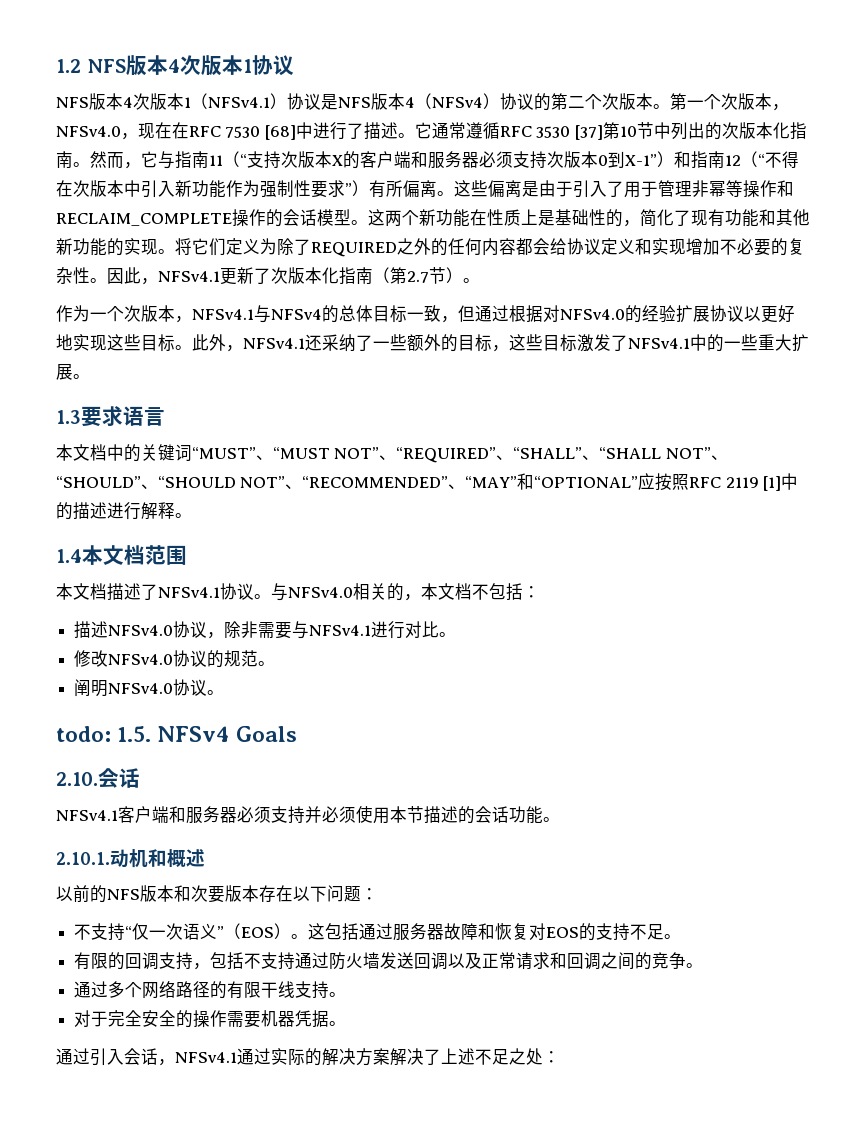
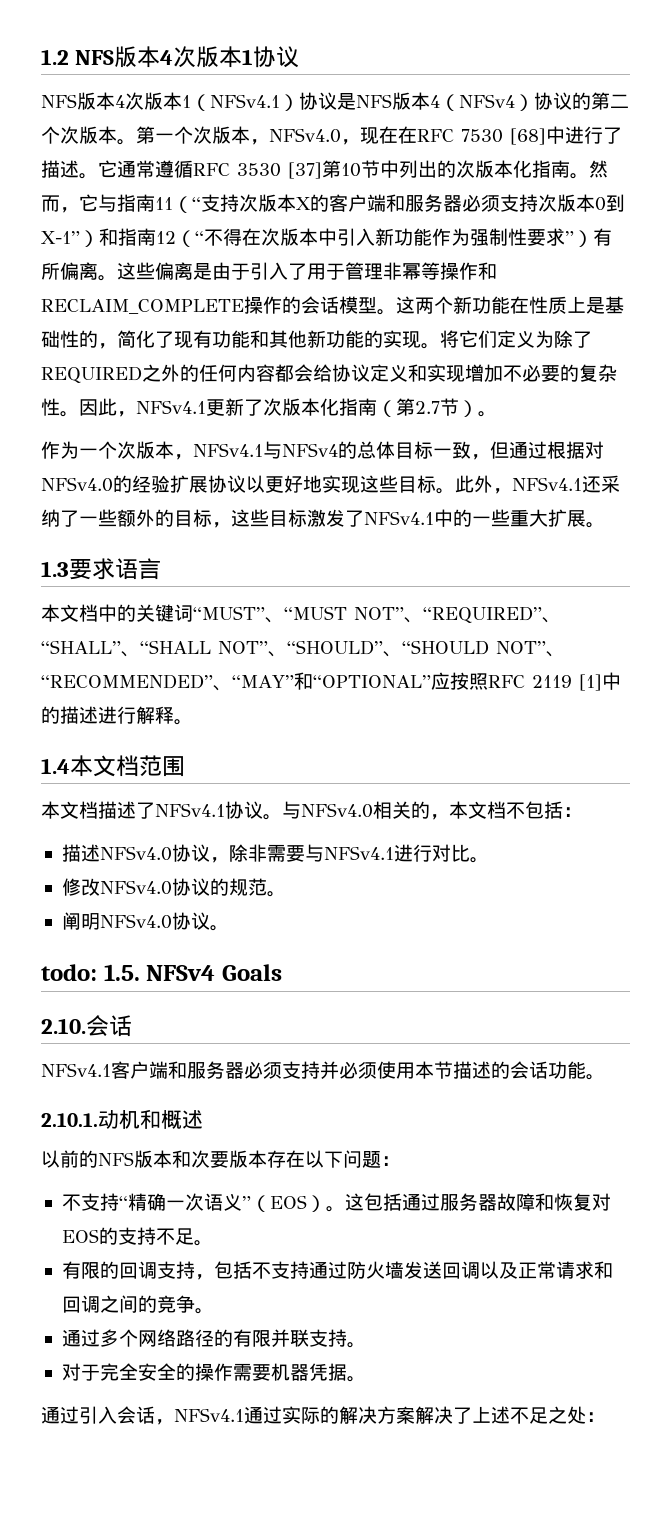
[132,923,150,940] 仅 -> [127,1193,166,1211] 精确
[261,981,296,998] 干线 -> [270,1329,309,1347] 并联

